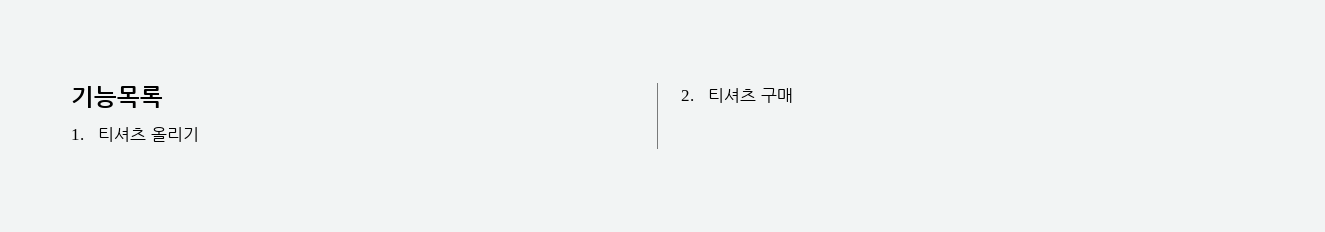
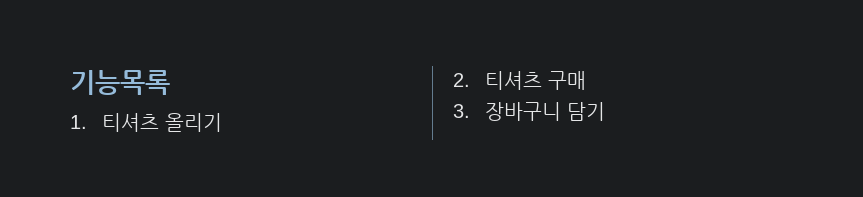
(793, 95) none -> [453,102,606,121] // 3. 장바구니 담기

